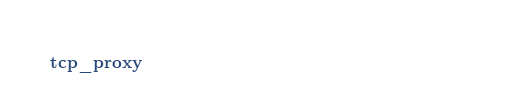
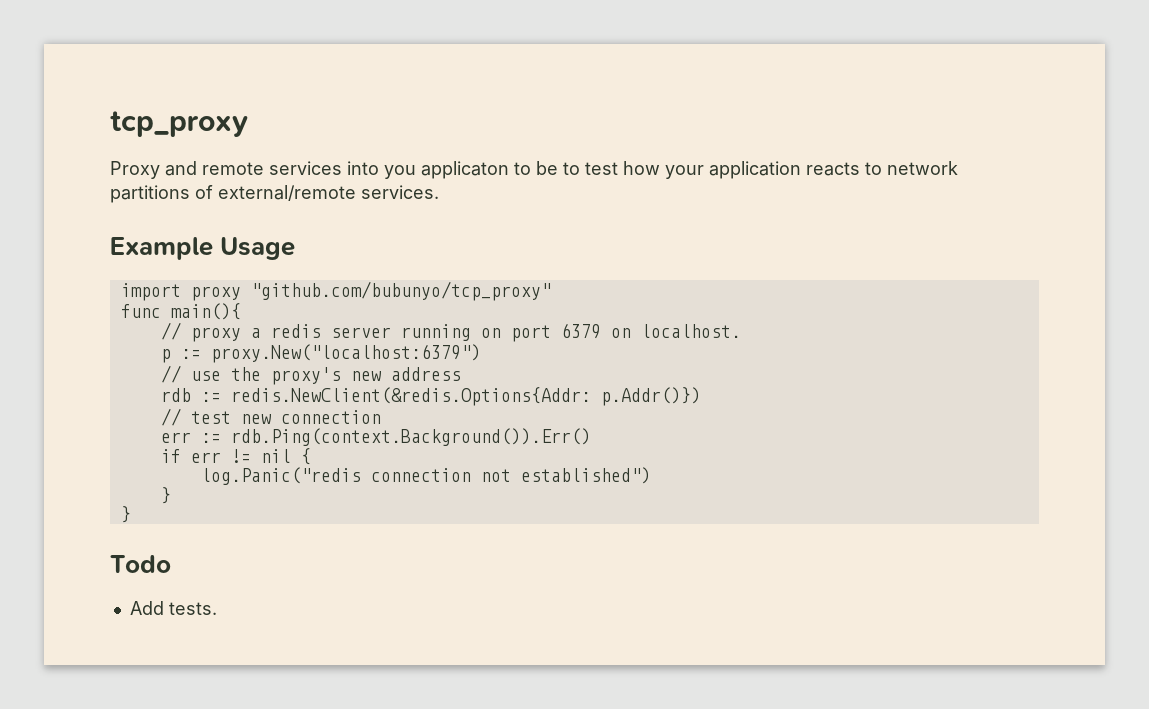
(142, 65) none -> [110,161,958,179] [110,185,439,203] [110,237,296,260] [120,281,551,301] [120,303,241,320] [160,322,741,342] [160,344,481,363] [160,365,461,385] [160,387,701,406] [160,408,381,426] [160,428,591,446] [160,448,311,465] [200,467,651,485] [160,487,171,504] [120,506,131,523] [110,555,171,573] [129,601,217,615] // Proxy and remote services into you applicaton to be to test how your application reacts to network partitions of external/remote services. // Example Usage // import proxy "github.com/bubunyo/tcp_proxy" // func main(){ // // proxy a redis server running on port 6379 on localhost. // p := proxy.New("localhost:6379") // // use the proxy's new address // rdb := redis.NewClient(&redis.Options{Addr: p.Addr()}) // // test new connection // err := rdb.Ping(context.Background()).Err() // if err != nil { // log.Panic("redis connection not established") // } // } // Todo // Add tests.

